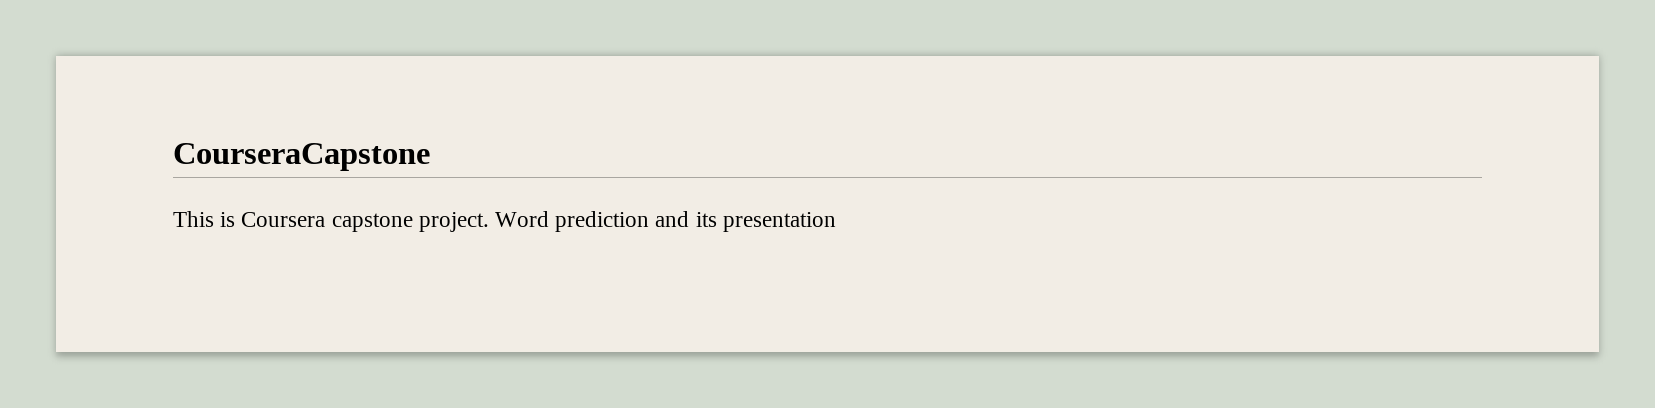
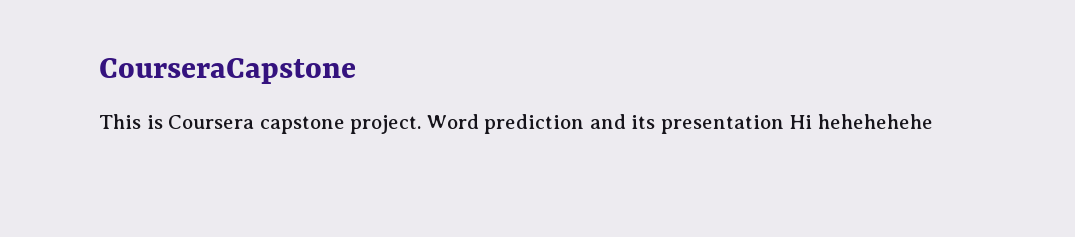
(836, 222) none -> [789,114,933,129] Hi hehehehehe

